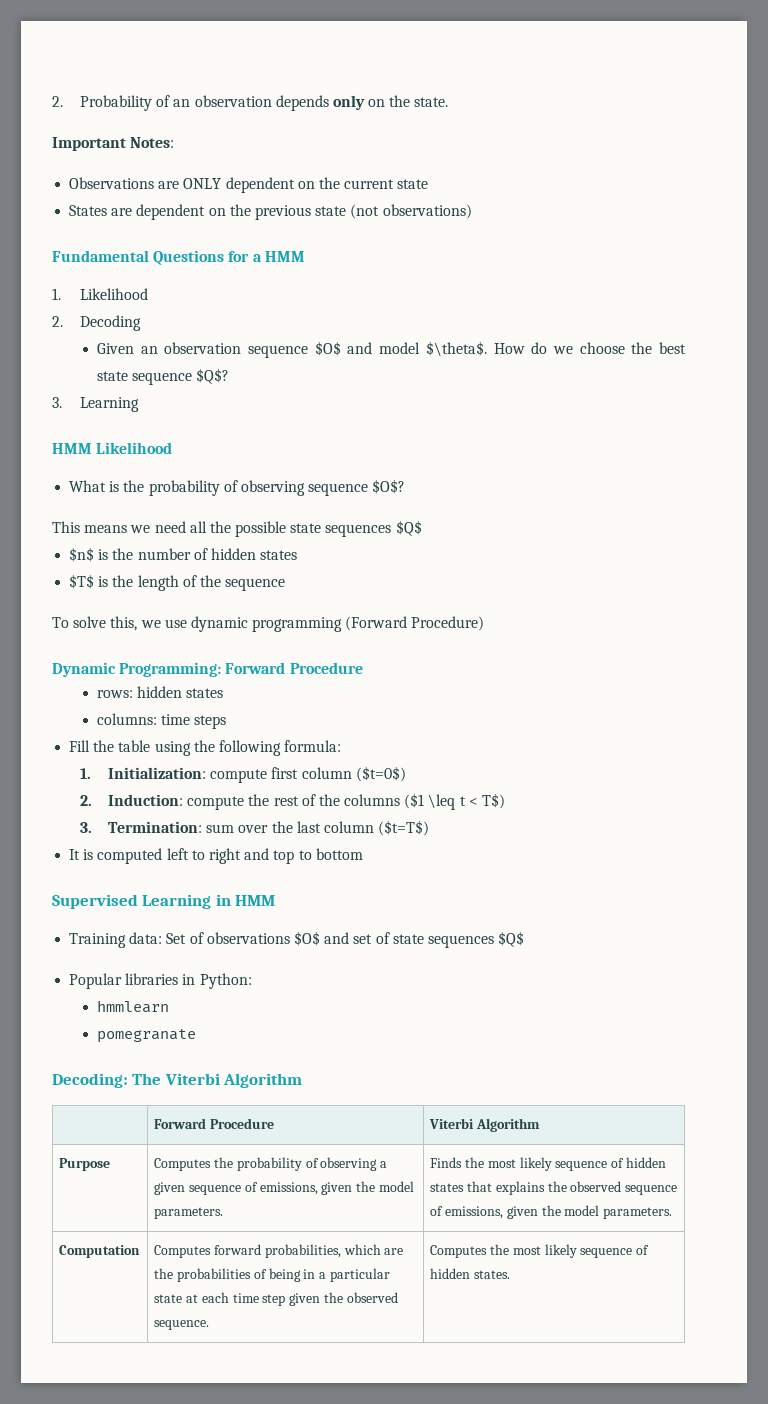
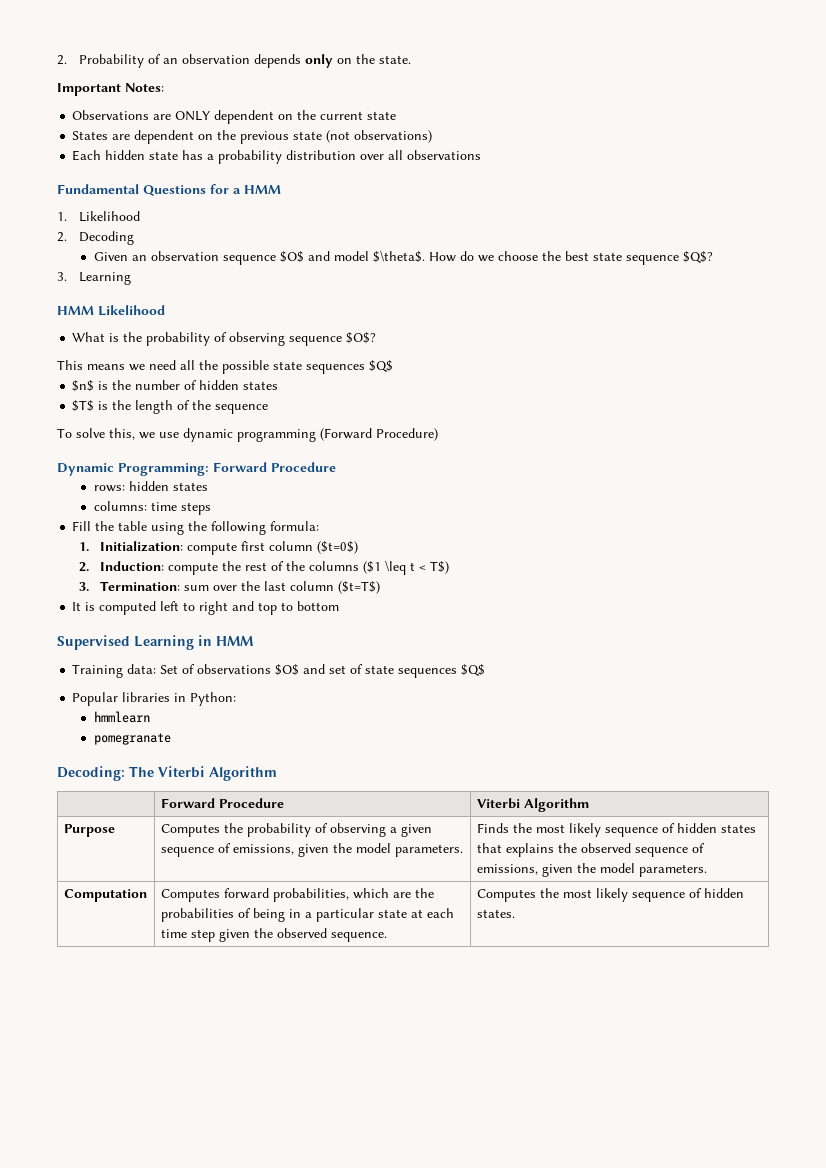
(472, 211) none -> [72,150,482,164] // Each hidden state has a probability distribution over all observations

